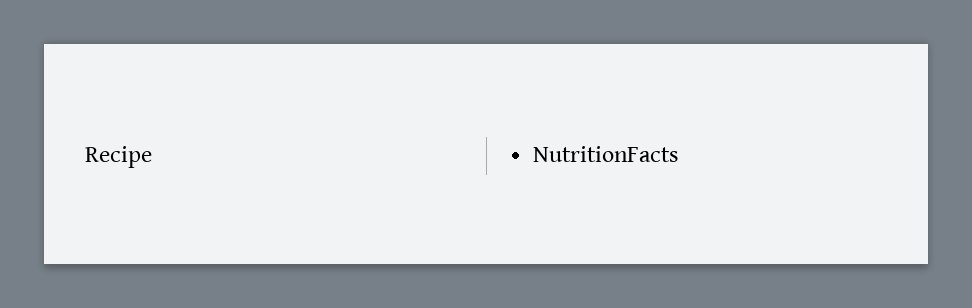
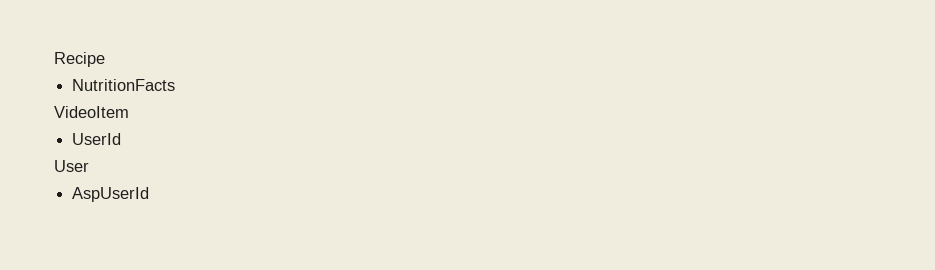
(680, 154) none -> [54,106,129,118] [72,133,122,145] [54,160,89,172] [72,187,150,202] // VideoItem // UserId // User // AspUserId

